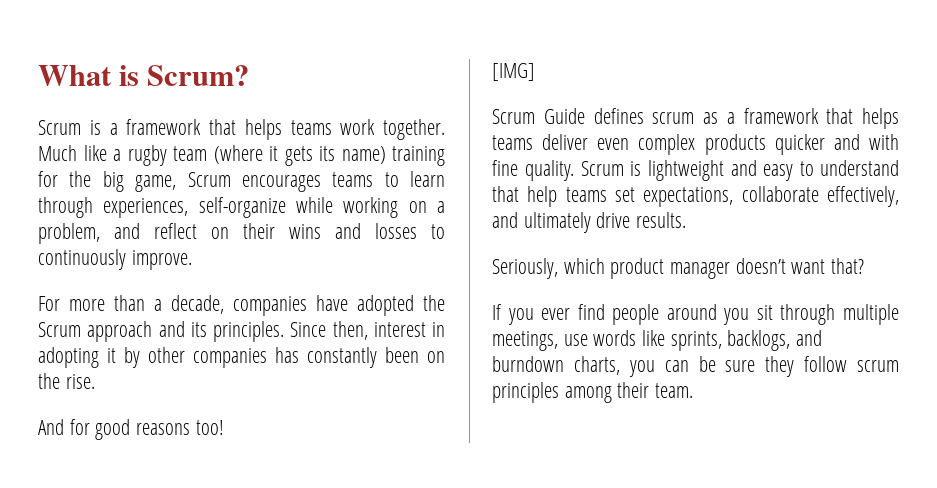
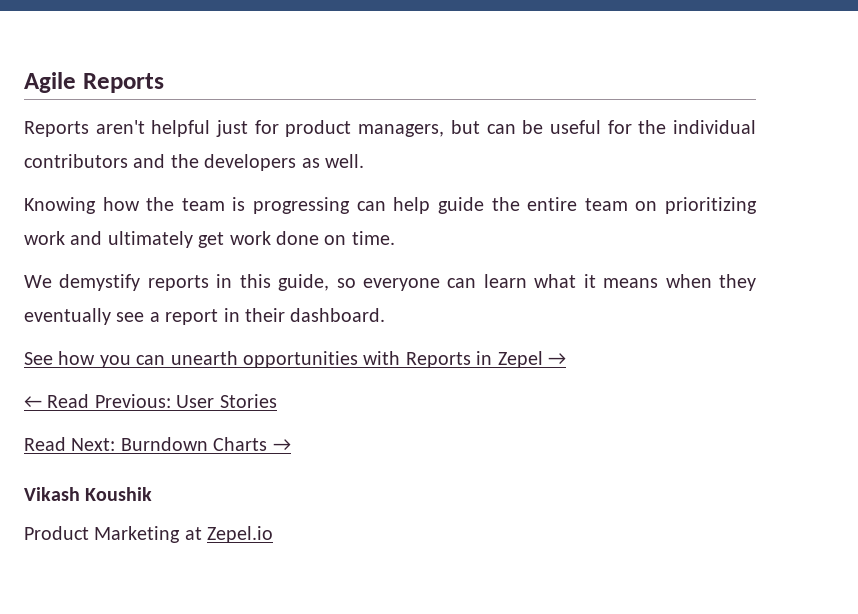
[38,65,250,86] [38,119,445,140] [38,145,445,166] [38,171,445,192] [38,197,445,218] [38,223,445,244] [38,249,192,270] [38,295,445,316] [38,321,445,342] [38,347,445,368] [38,373,95,389] [38,419,224,440] [492,63,535,81] [492,108,899,129] [492,134,899,155] [492,160,899,181] [492,186,900,207] [492,212,687,233] [492,258,865,279] [492,304,899,325] [492,330,823,351] [492,356,899,377] [492,382,694,403] What is Scrum? // Scrum is a framework that helps teams work together. Much like a rugby team (where it gets its name) training for the big game, Scrum encourages teams to learn through experiences, self-organize while working on a problem, and reflect on their wins and losses to continuously improve. // For more than a decade, companies have adopted the Scrum approach and its principles. Since then, interest in adopting it by other companies has constantly been on the rise. // And for good reasons too! // [IMG] // Scrum Guide defines scrum as a framework that helps teams deliver even complex products quicker and with fine quality. Scrum is lightweight and easy to understand that help teams set expectations, collaborate effectively, and ultimately drive results. // Seriously, which product manager doesn’t want that? // If you ever find people around you sit through multiple meetings, use words like sprints, backlogs, and burndown charts, you can be sure they follow scrum principles among their team. -> [24,72,164,93] [24,120,757,137] [24,154,364,171] [24,197,757,214] [24,231,395,248] [24,274,757,291] [24,308,386,325] [24,351,566,368] [24,394,277,408] [24,437,291,451] [24,487,153,501] [24,526,274,543] Agile Reports // Reports aren't helpful just for product managers, but can be useful for the individual contributors and the developers as well. // Knowing how the team is progressing can help guide the entire team on prioritizing work and ultimately get work done on time. // We demystify reports in this guide, so everyone can learn what it means when they eventually see a report in their dashboard. // See how you can unearth opportunities with Reports in Zepel → // ← Read Previous: User Stories // Read Next: Burndown Charts → // Vikash Koushik // Product Marketing at Zepel.io

